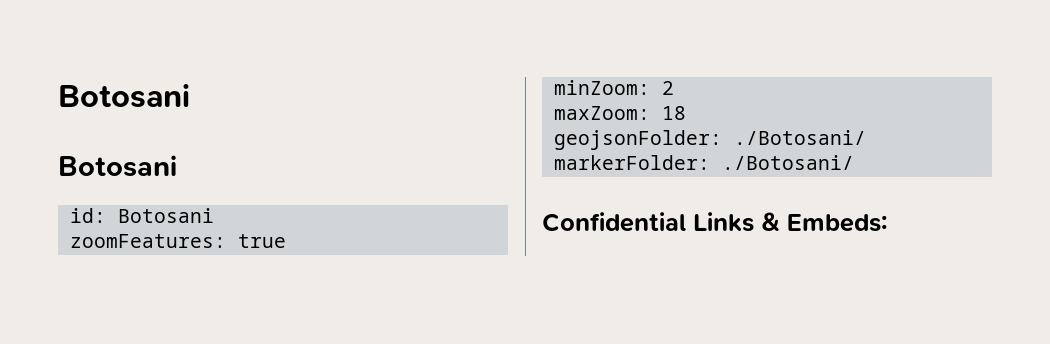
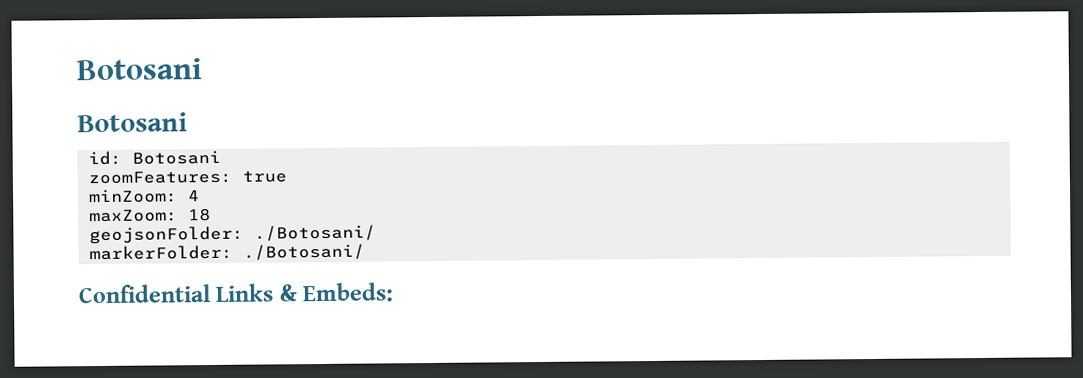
[662,81,675,95] 2 -> [186,190,200,202] 4

